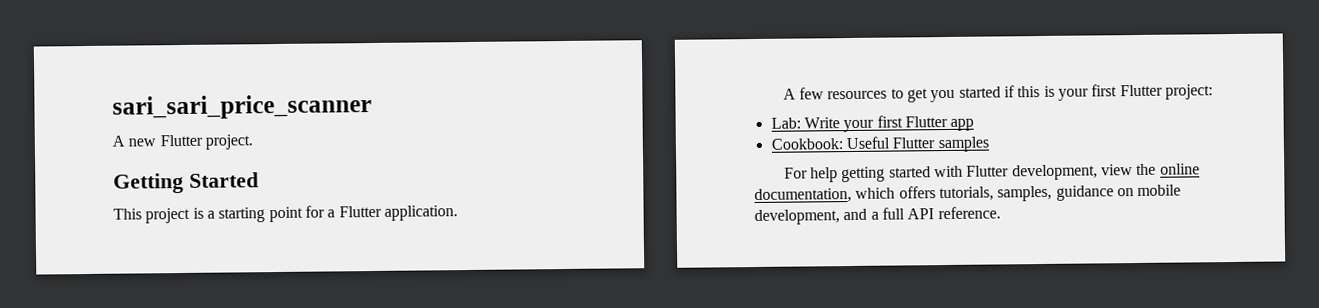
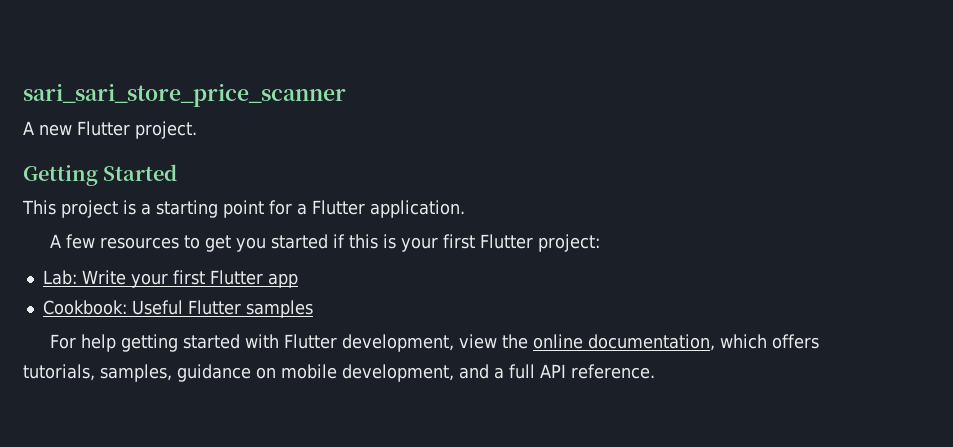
[112,94,372,120] sari_sari_price_scanner -> [23,83,346,107] sari_sari_store_price_scanner

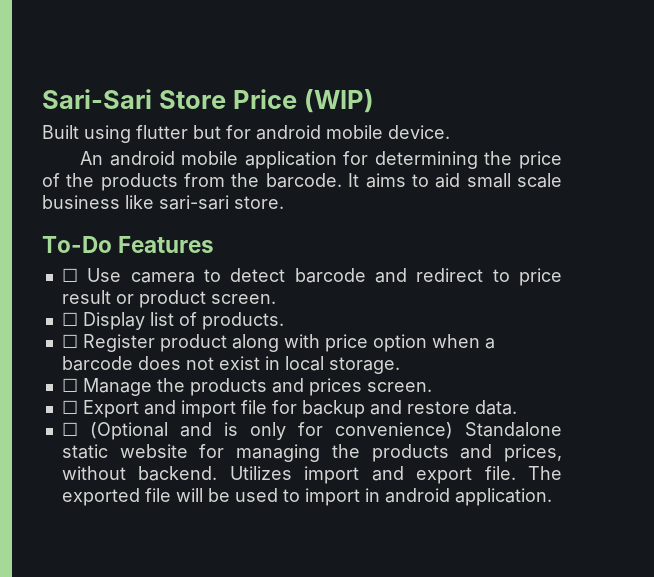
[23,83,346,107] [23,121,197,139] [23,164,178,186] [22,200,465,218] [49,234,600,252] [42,270,298,288] [42,300,313,318] [49,334,819,352] [23,364,655,382] sari_sari_store_price_scanner // A new Flutter project. // Getting Started // This project is a starting point for a Flutter application. // A few resources to get you started if this is your first Flutter project: // Lab: Write your first Flutter app // Cookbook: Useful Flutter samples // For help getting started with Flutter development, view the online documentation, which offers tutorials, samples, guidance on mobile development, and a full API reference. -> [42,89,374,113] [42,125,450,143] [80,151,563,169] [42,173,563,191] [42,195,284,210] [42,236,215,253] [61,268,562,286] [61,290,276,308] [61,312,284,330] [61,334,495,352] [61,356,400,374] [61,378,432,396] [61,400,517,418] [61,422,562,440] [61,444,562,462] [61,466,562,484] [61,488,552,506] Sari-Sari Store Price (WIP) // Built using flutter but for android mobile device. // An android mobile application for determining the price of the products from the barcode. It aims to aid small scale business like sari-sari store. // To-Do Features // ☐ Use camera to detect barcode and redirect to price result or product screen. // ☐ Display list of products. // ☐ Register product along with price option when a barcode does not exist in local storage. // ☐ Manage the products and prices screen. // ☐ Export and import file for backup and restore data. // ☐ (Optional and is only for convenience) Standalone static website for managing the products and prices, without backend. Utilizes import and export file. The exported file will be used to import in android application.

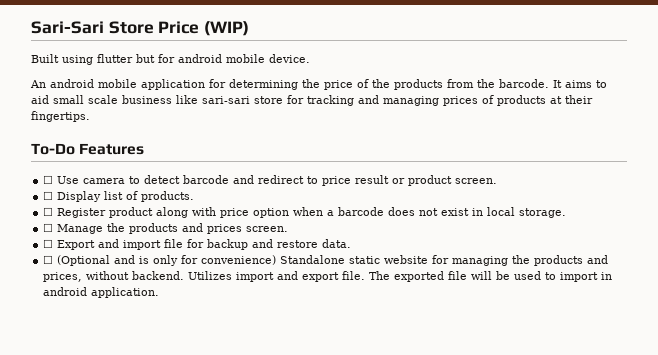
[234,196,284,209] store. -> [254,95,593,106] [31,111,90,122] store for tracking and managing prices of products at their fingertips.

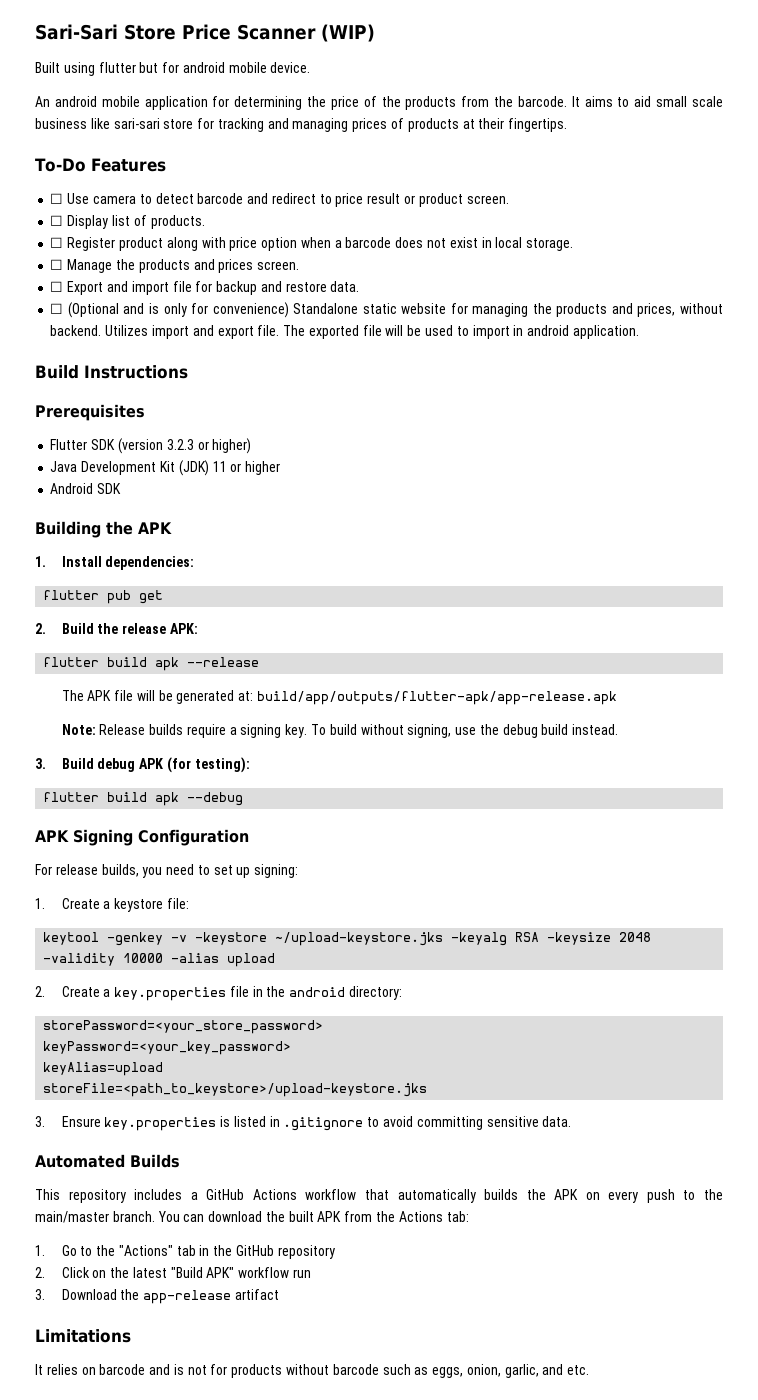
(200, 27) none -> [237,24,316,40] Scanner
(160, 292) none -> [35,365,188,379] [35,404,145,421] [50,438,252,454] [50,460,281,476] [50,483,122,494] [35,521,172,538] [35,556,195,570] [43,590,164,604] [35,623,198,634] [43,657,260,671] [61,690,617,705] [61,724,619,738] [35,757,250,773] [43,792,244,806] [35,829,249,846] [35,864,299,878] [35,898,189,912] [43,932,652,946] [43,953,276,967] [35,986,402,1001] [43,1020,324,1034] [43,1041,292,1055] [43,1062,164,1076] [43,1083,428,1097] [35,1116,572,1131] [35,1154,180,1168] [35,1189,723,1203] [35,1211,469,1223] [35,1245,335,1259] [35,1267,311,1278] [35,1289,279,1304] [35,1329,131,1343] [35,1364,590,1378] // Build Instructions // Prerequisites // Flutter SDK (version 3.2.3 or higher) // Java Development Kit (JDK) 11 or higher // Android SDK // Building the APK // 1. Install dependencies: // flutter pub get // 2. Build the release APK: // flutter build apk --release // The APK file will be generated at: build/app/outputs/flutter-apk/app-release.apk // Note: Release builds require a signing key. To build without signing, use the debug build instead. // 3. Build debug APK (for testing): // flutter build apk --debug // APK Signing Configuration // For release builds, you need to set up signing: // 1. Create a keystore file: // keytool -genkey -v -keystore ~/upload-keystore.jks -keyalg RSA -keysize 2048 -validity 10000 -alias upload // 2. Create a key.properties file in the android directory: // storePassword=<your_store_password> // keyPassword=<your_key_password> // keyAlias=upload // storeFile=<path_to_keystore>/upload-keystore.jks // 3. Ensure key.properties is listed in .gitignore to avoid committing sensitive data. // Automated Builds // This repository includes a GitHub Actions workflow that automatically builds the APK on every push to the main/master branch. You can download the built APK from the Actions tab: // 1. Go to the "Actions" tab in the GitHub repository // 2. Click on the latest "Build APK" workflow run // 3. Download the app-release artifact // Limitations // It relies on barcode and is not for products without barcode such as eggs, onion, garlic, and etc.

